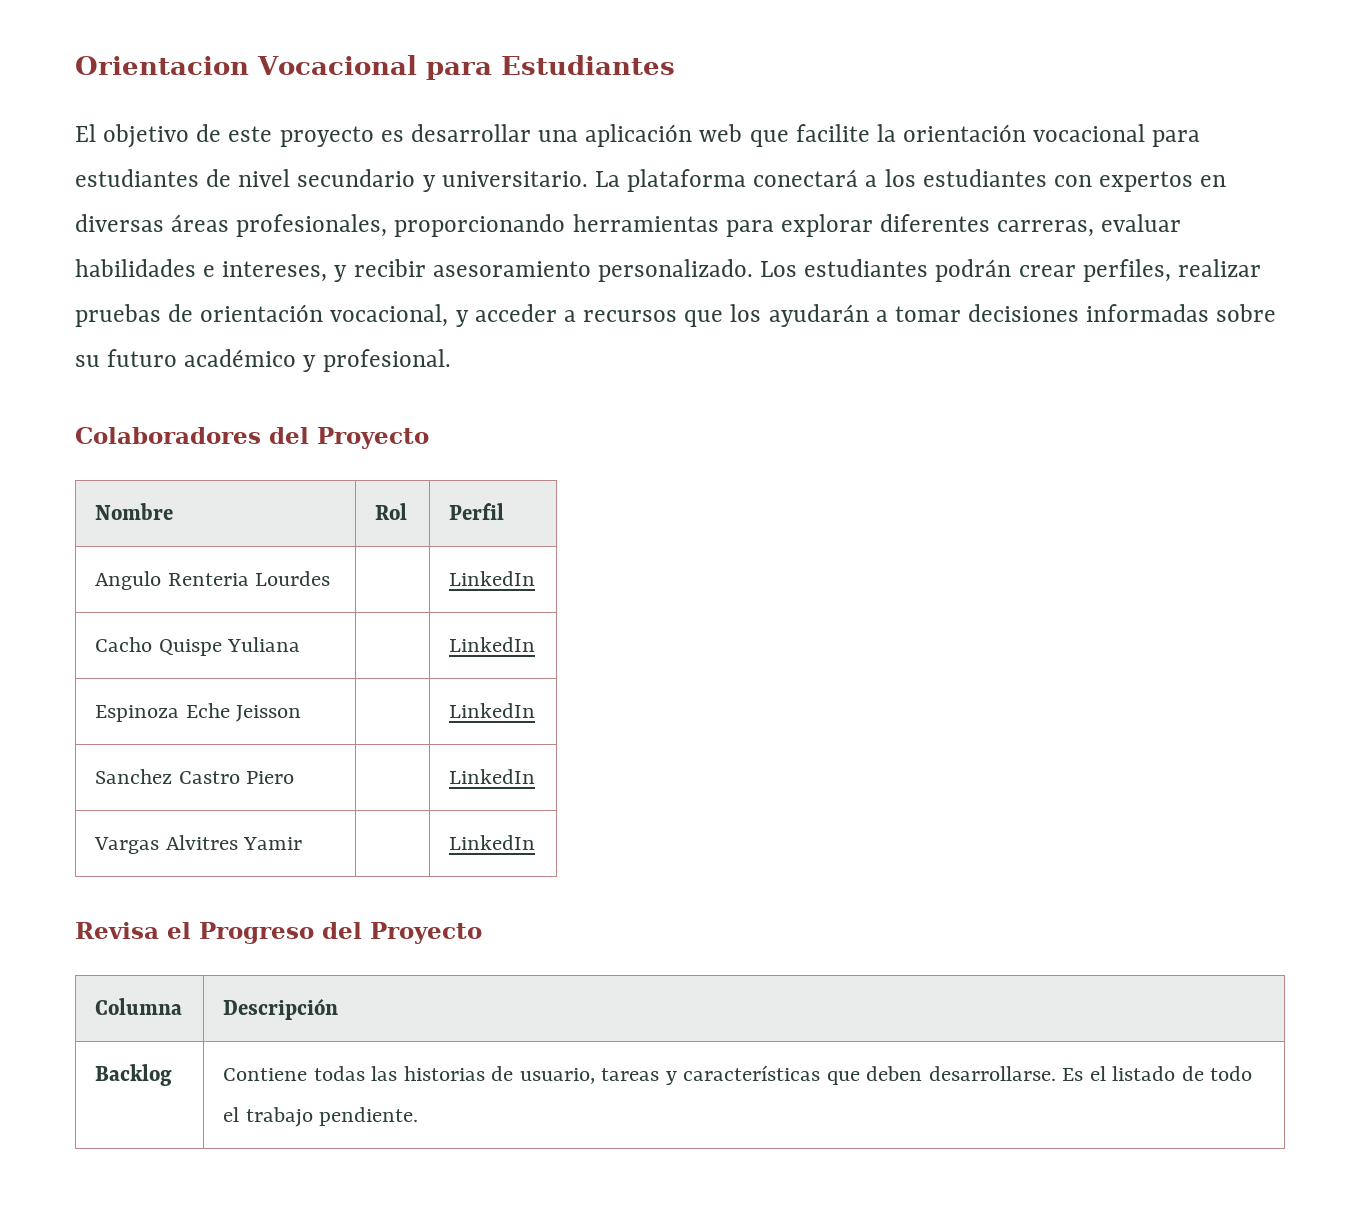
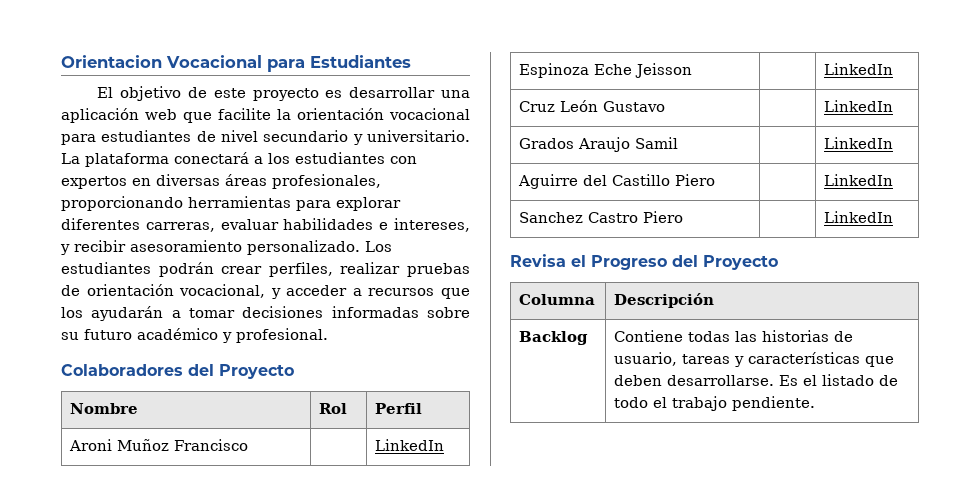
[95,571,331,590] [449,571,536,586] [95,637,301,656] Angulo Renteria Lourdes | | LinkedIn // Cacho Quispe Yuliana -> [69,439,249,451] Aroni Muñoz Francisco
[95,769,295,784] [449,769,536,784] [94,835,303,854] Sanchez Castro Piero | | LinkedIn // Vargas Alvitres Yamir -> [519,100,666,112] [824,100,894,112] [519,137,679,152] [824,137,894,149] [518,174,716,189] [824,174,894,186] [519,211,684,223] Cruz León Gustavo | | LinkedIn // Grados Araujo Samil | | LinkedIn // Aguirre del Castillo Piero | | LinkedIn // Sanchez Castro Piero

